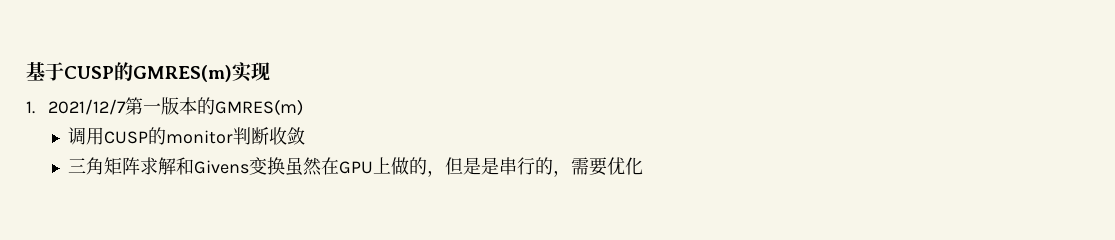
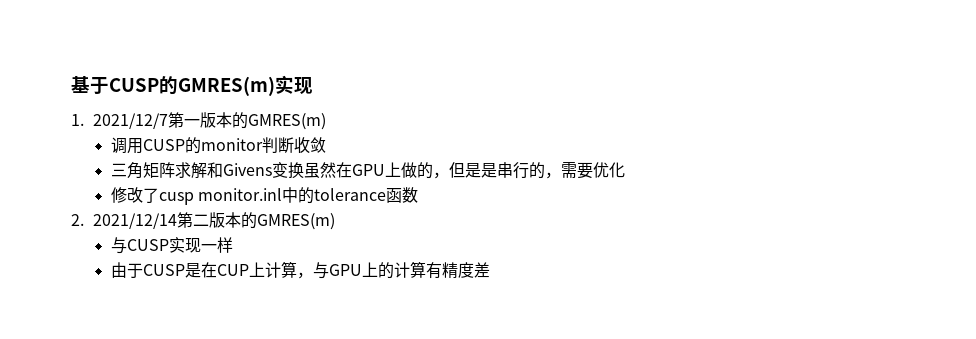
(643, 166) none -> [110,187,418,205] [71,212,336,230] [110,237,233,254] [110,261,490,279] // 修改了cusp monitor.inl中的tolerance函数 // 2. 2021/12/14第二版本的GMRES(m) // 与CUSP实现一样 // 由于CUSP是在CUP上计算，与GPU上的计算有精度差

